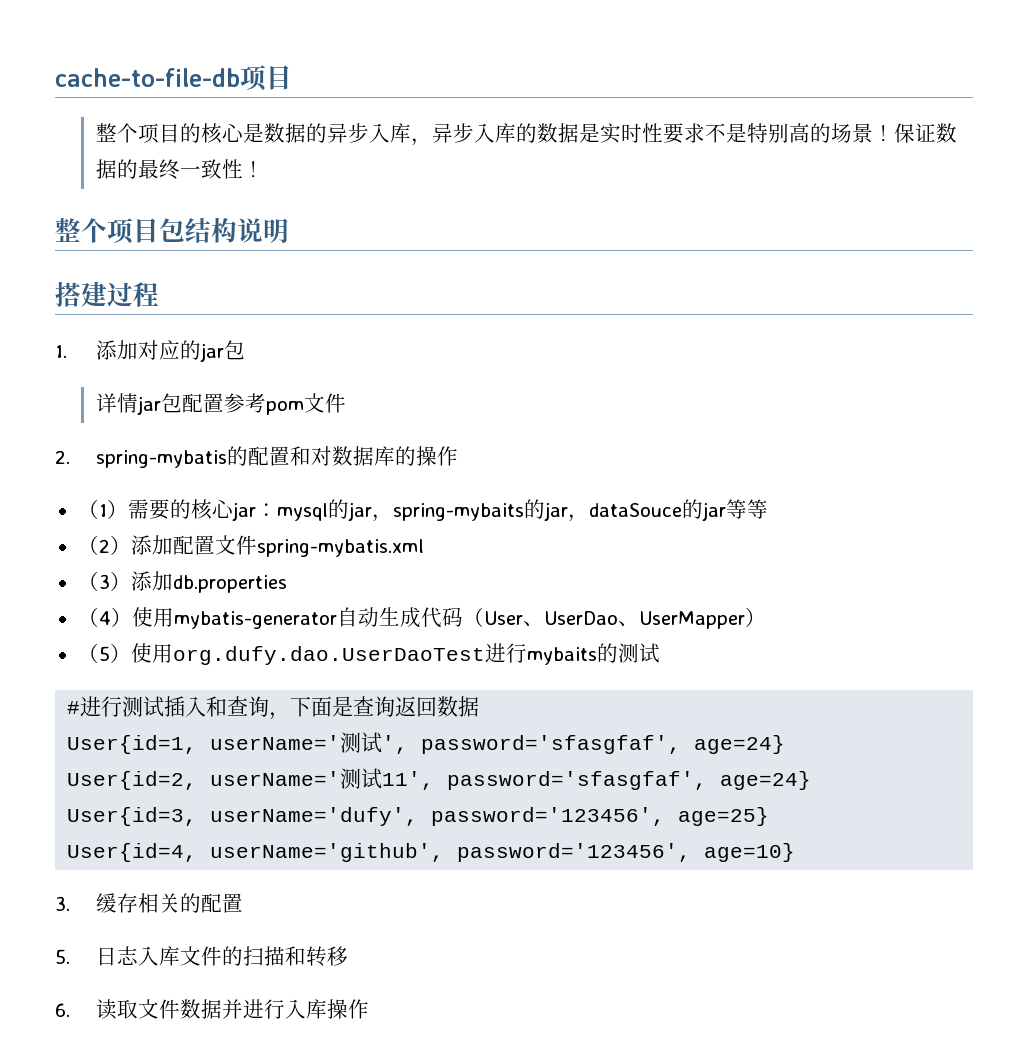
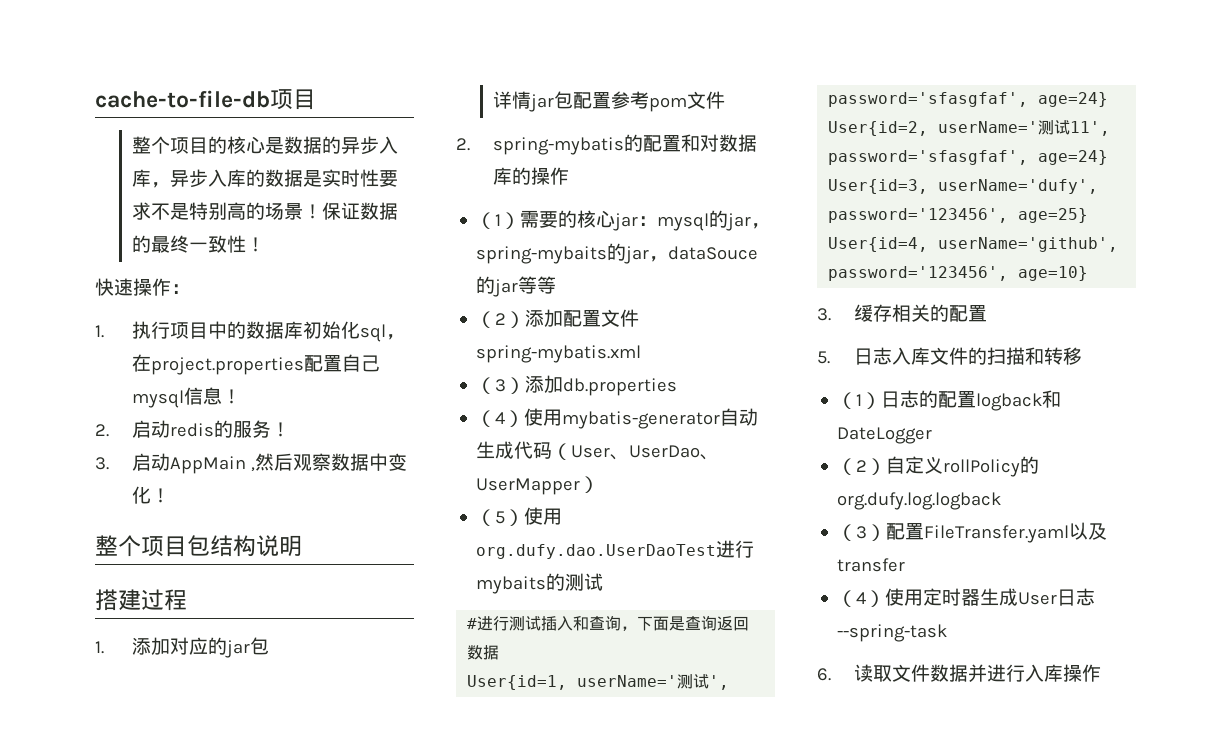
(264, 169) none -> [95,278,190,296] [95,321,405,342] [131,354,380,375] [131,387,241,408] [95,420,290,438] [95,453,407,474] [131,486,170,504] // 快速操作： // 1.执行项目中的数据库初始化sql，在project.properties配置自己mysql信息！ // 2.启动redis的服务！ // 3.启动AppMain ,然后观察数据中变化！
(348, 956) none -> [837,390,1062,411] [837,427,933,444] [837,456,1040,477] [837,492,1002,510] [837,522,1108,543] [837,558,906,572] [837,588,1096,607] [837,624,948,642] // （1）日志的配置logback和DateLogger // （2）自定义rollPolicy的org.dufy.log.logback // （3）配置FileTransfer.yaml以及transfer // （4）使用定时器生成User日志--spring-task

